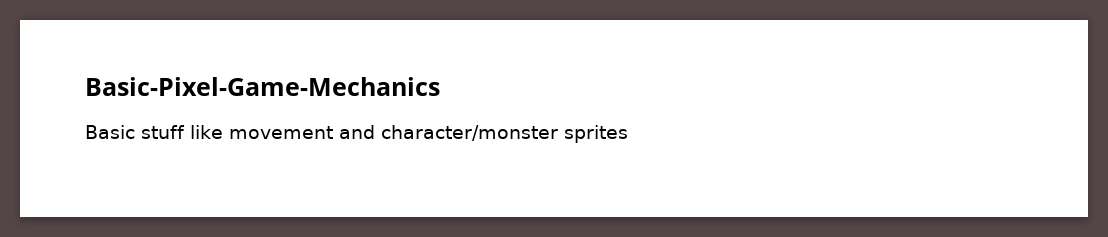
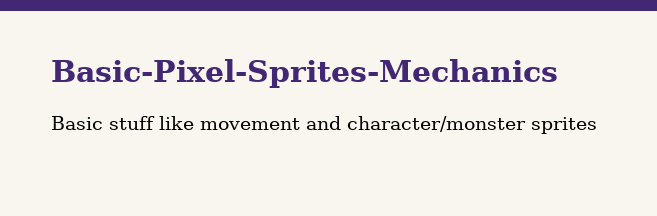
[85,77,440,96] Basic-Pixel-Game-Mechanics -> [51,59,558,88] Basic-Pixel-Sprites-Mechanics

